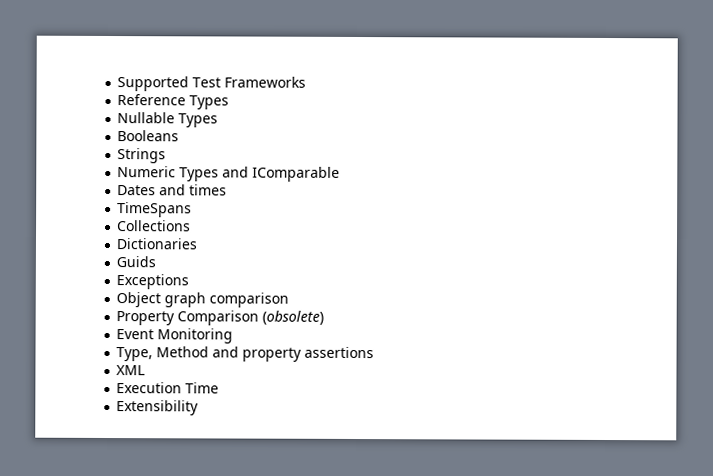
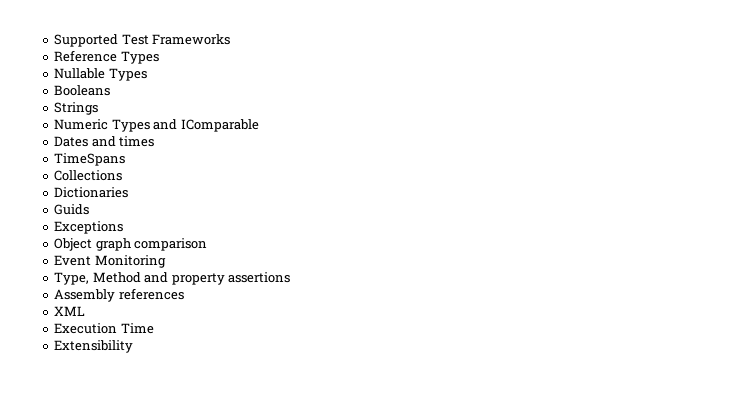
[116,310,325,326] // Property Comparison (obsolete) -> (208, 244) none
(375, 352) none -> [54,288,184,302] // Assembly references

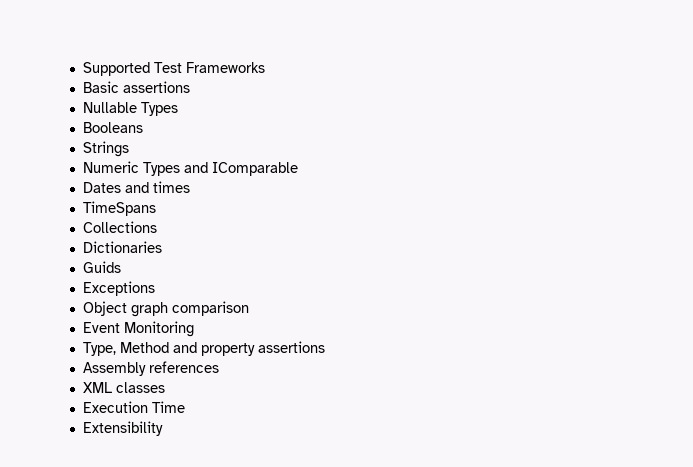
[54,50,159,64] Reference Types -> [82,81,190,93] Basic assertions
(86, 311) none -> [115,382,165,393] classes

